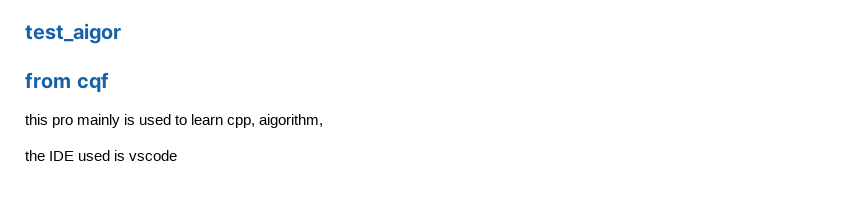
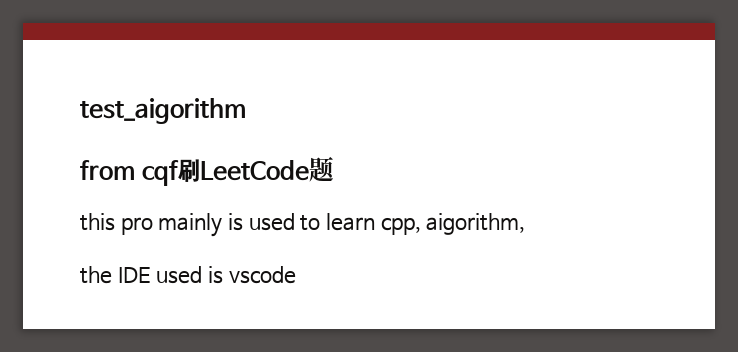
[25,23,121,44] test_aigor -> [80,98,246,124] test_aigorithm
(109, 82) none -> [177,156,334,182] 刷LeetCode题

